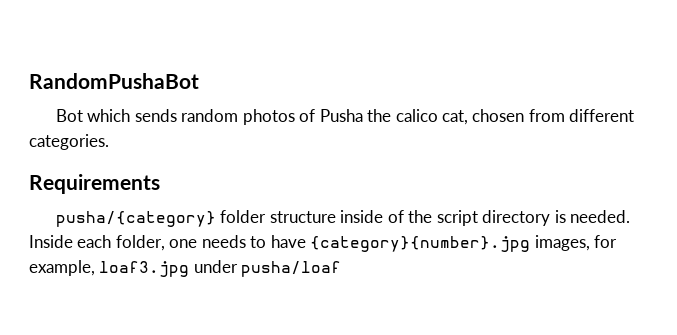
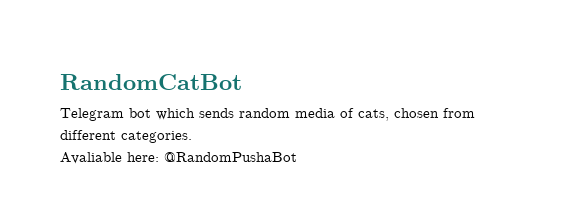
[29,73,199,89] [55,109,635,125] [29,134,109,150] [29,174,160,194] [55,210,630,227] [29,235,618,252] [29,260,342,277] RandomPushaBot // Bot which sends random photos of Pusha the calico cat, chosen from different categories. // Requirements // pusha/{category} folder structure inside of the script directory is needed. Inside each folder, one needs to have {category}{number}.jpg images, for example, loaf3.jpg under pusha/loaf -> [60,74,242,90] [60,108,475,121] [60,130,192,143] [60,152,297,164] RandomCatBot // Telegram bot which sends random media of cats, chosen from different categories. // Avaliable here: @RandomPushaBot

